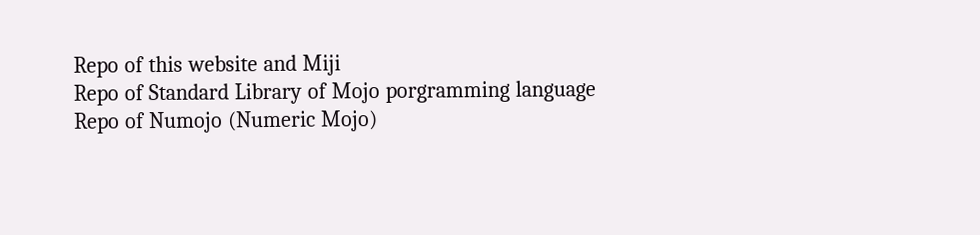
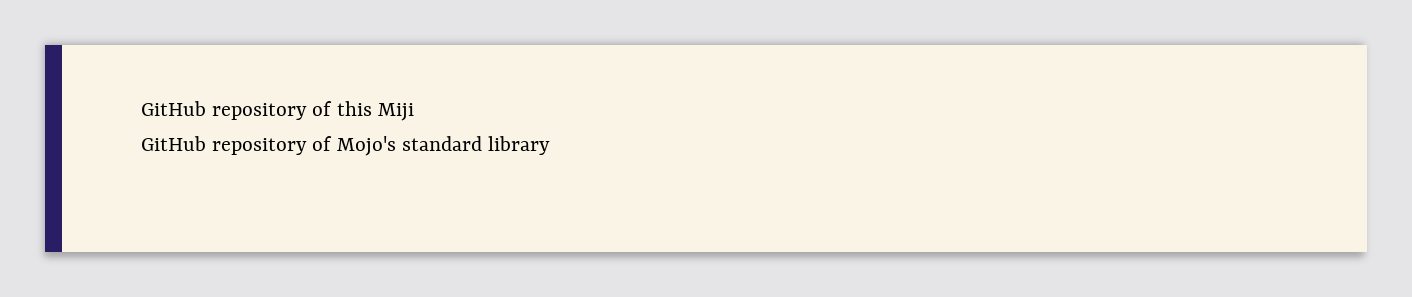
[73,54,341,78] [73,80,596,106] [73,110,378,134] Repo of this website and Miji // Repo of Standard Library of Mojo porgramming language // Repo of Numojo (Numeric Mojo) -> [141,101,414,121] [141,136,551,156] GitHub repository of this Miji // GitHub repository of Mojo's standard library

